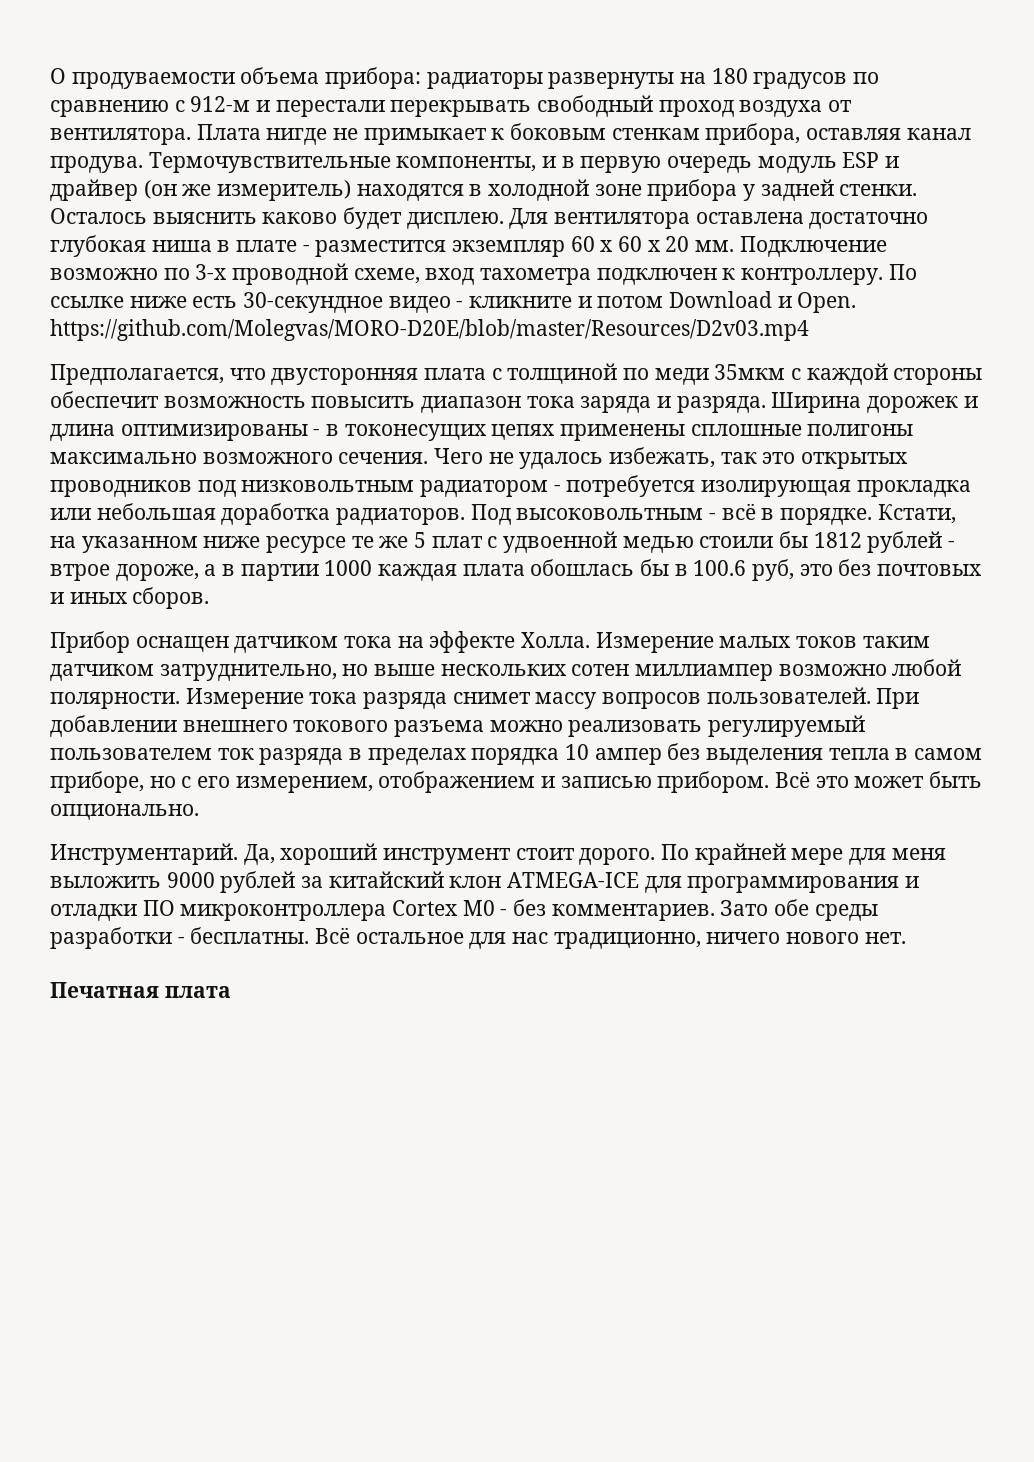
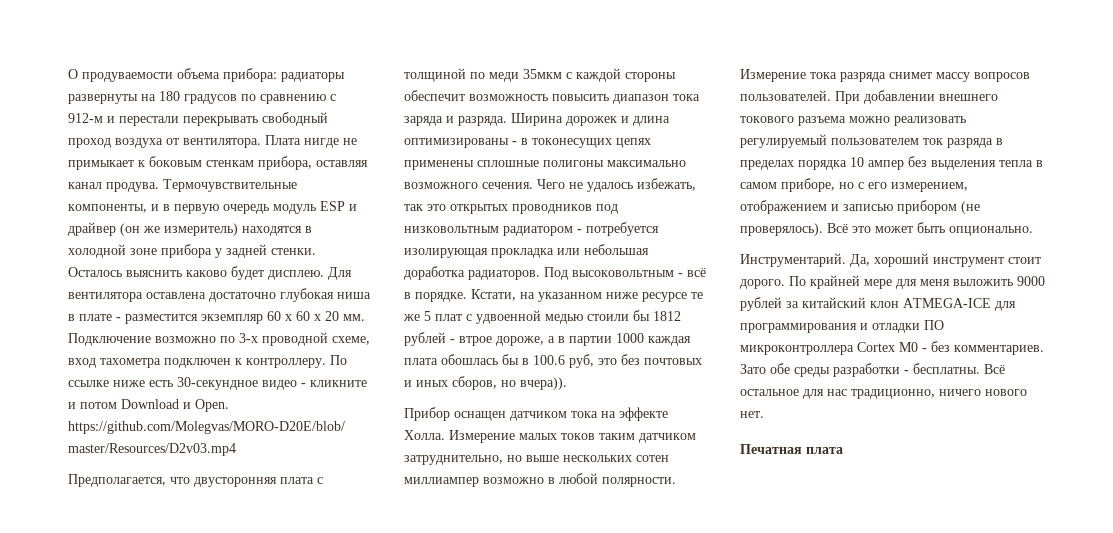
[132,587,210,609] сборов. -> [452,376,567,390] сборов, но вчера)).
(887, 670) none -> [548,477,555,484] в
[657,771,770,793] прибором. -> [897,200,980,214] [740,223,823,236] прибором (не проверялось).

